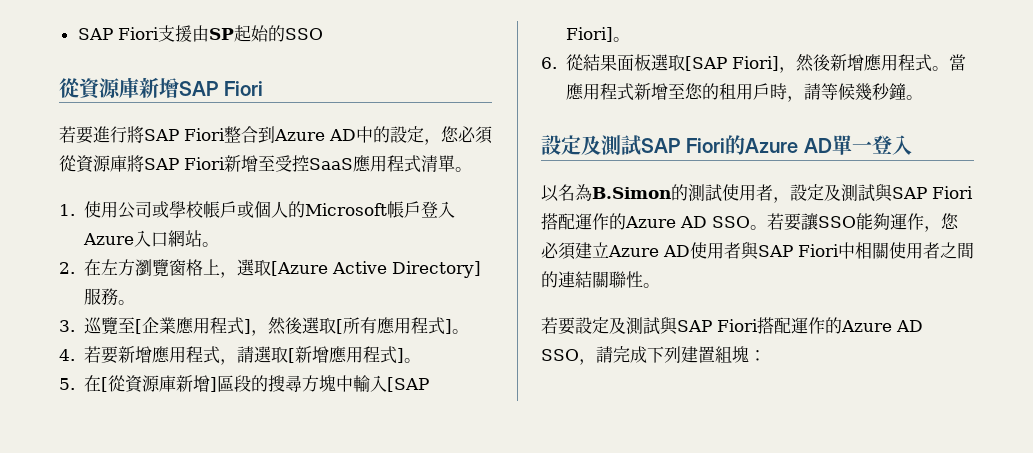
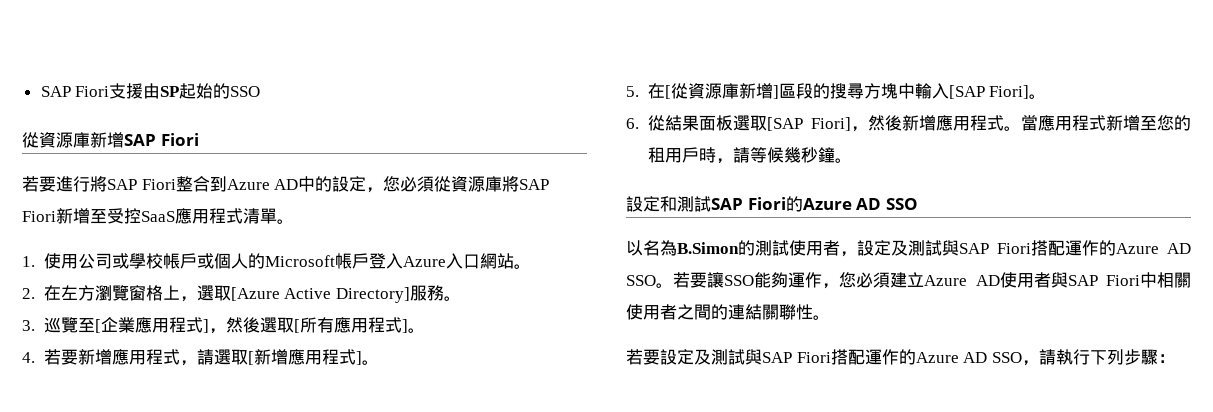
[581,135,601,155] 及 -> [660,196,677,212] 和
[831,135,912,155] 單一登入 -> [885,198,918,210] SSO
[613,346,749,363] 完成下列建置組塊 -> [1055,349,1158,365] 執行下列步驟

